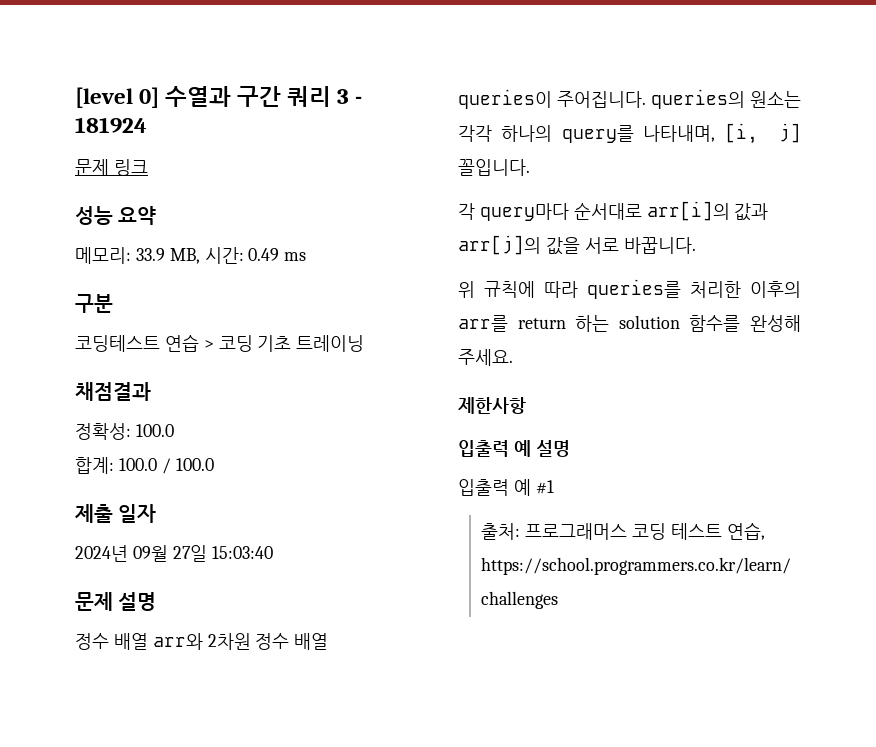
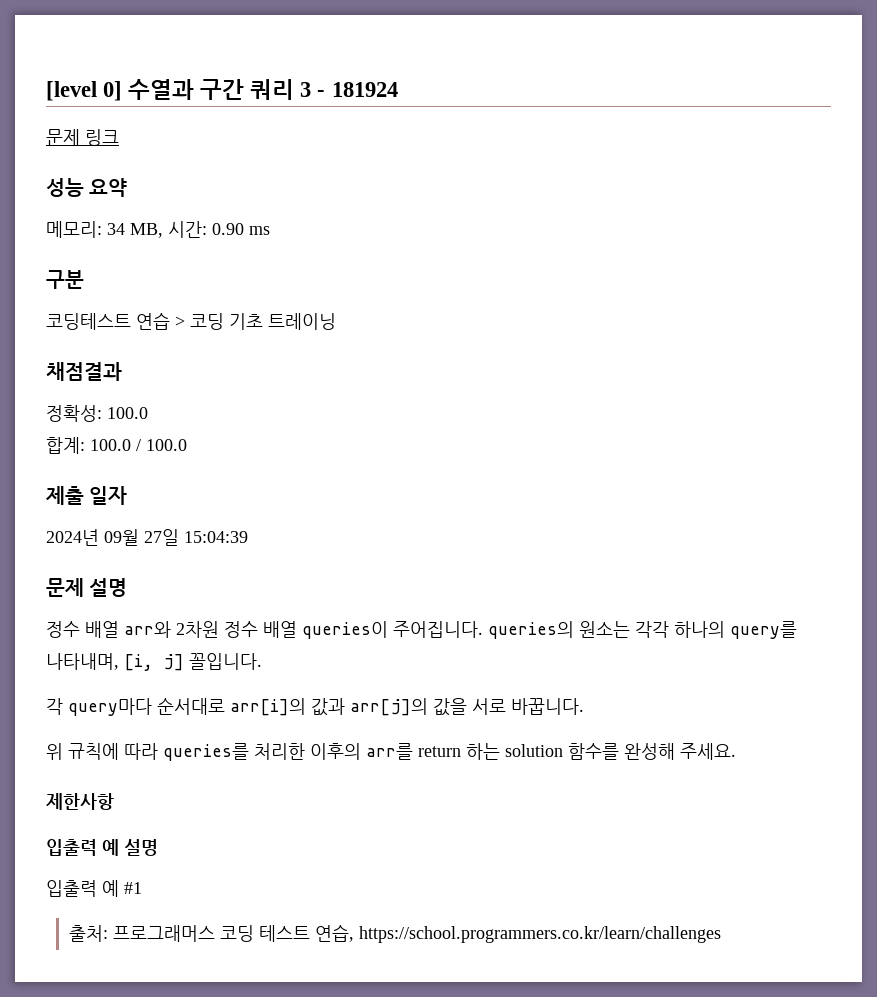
[135,248,165,261] 33.9 -> [107,223,125,235] 34
[248,248,280,261] 0.49 -> [212,223,244,235] 0.90
[211,546,273,559] 15:03:40 -> [184,531,248,543] 15:04:39

